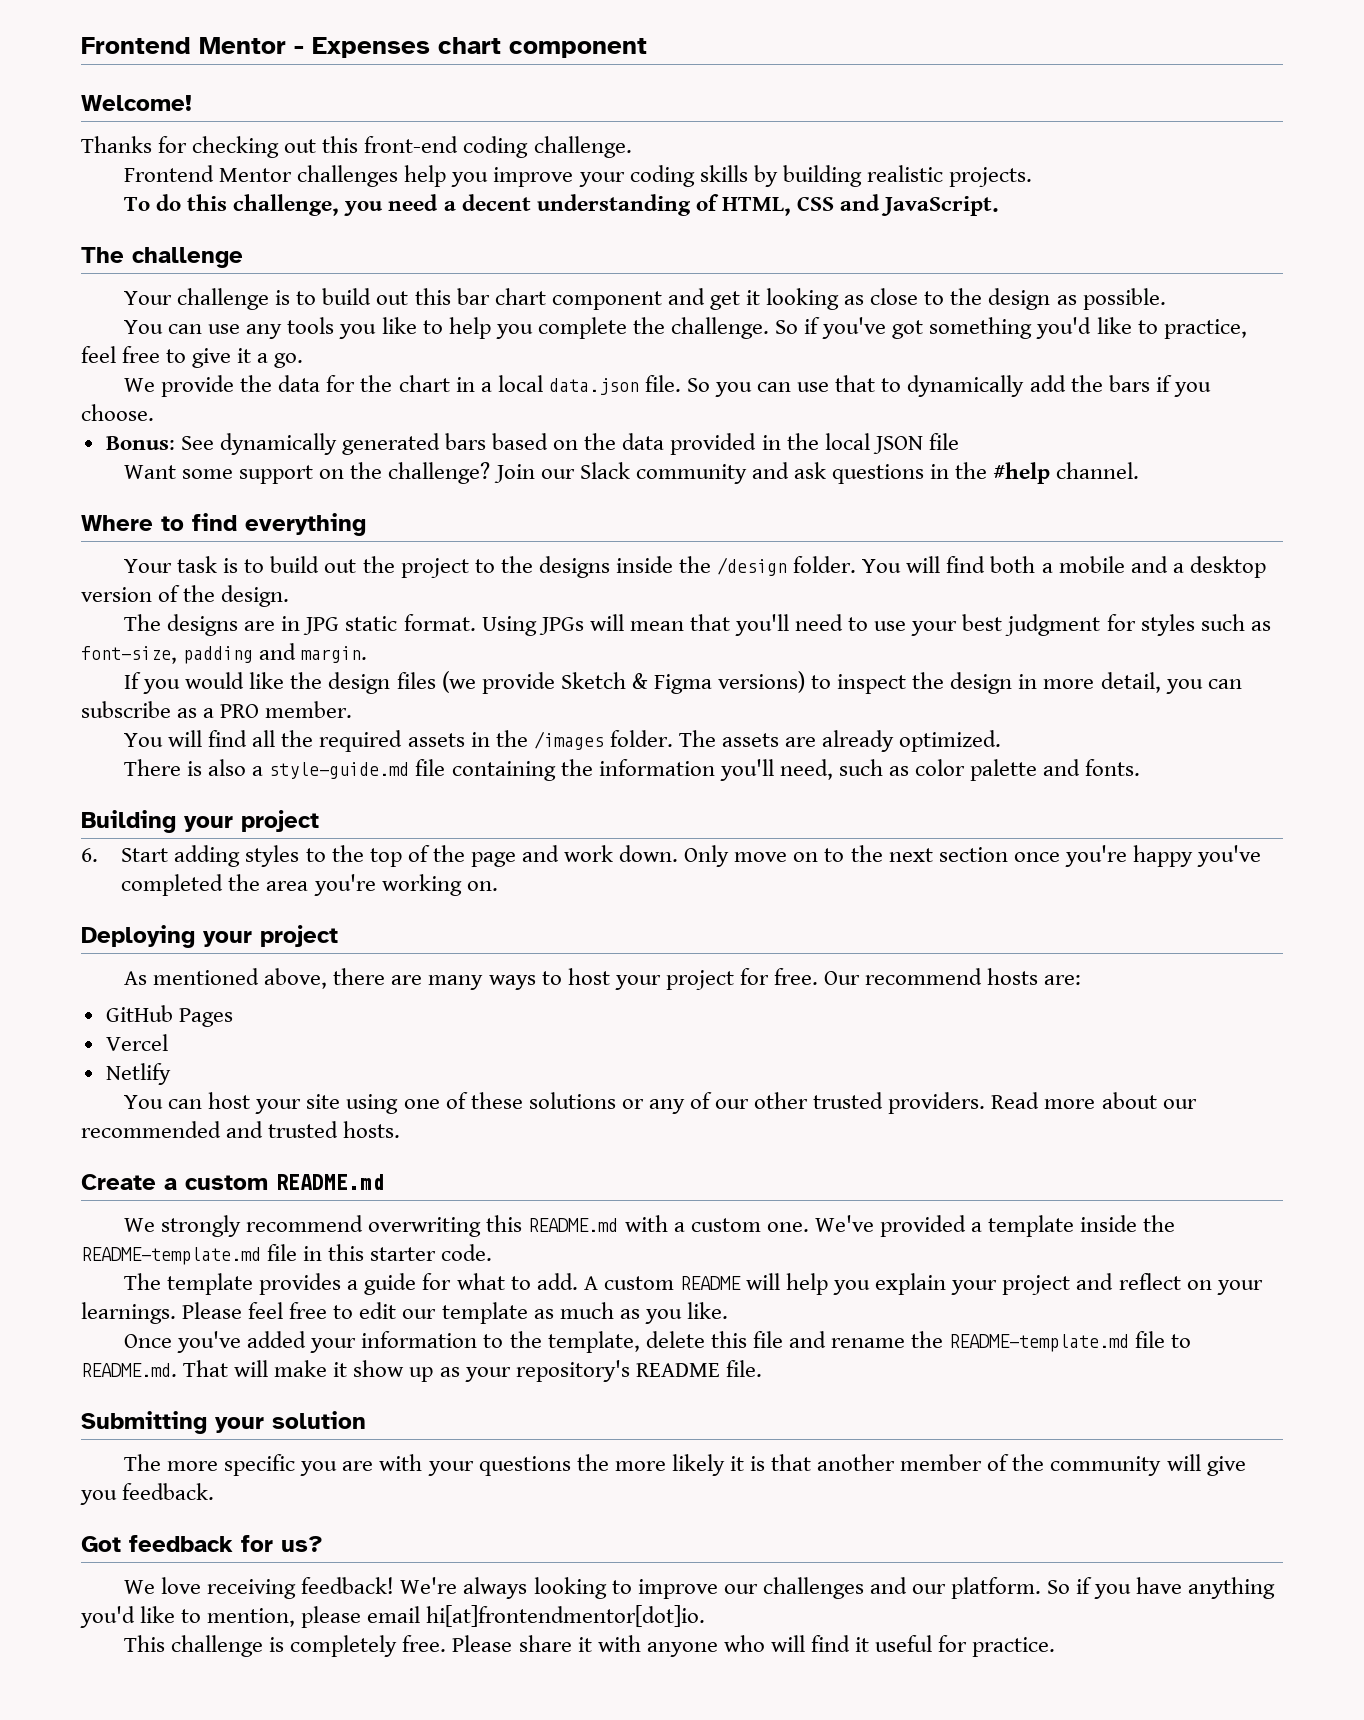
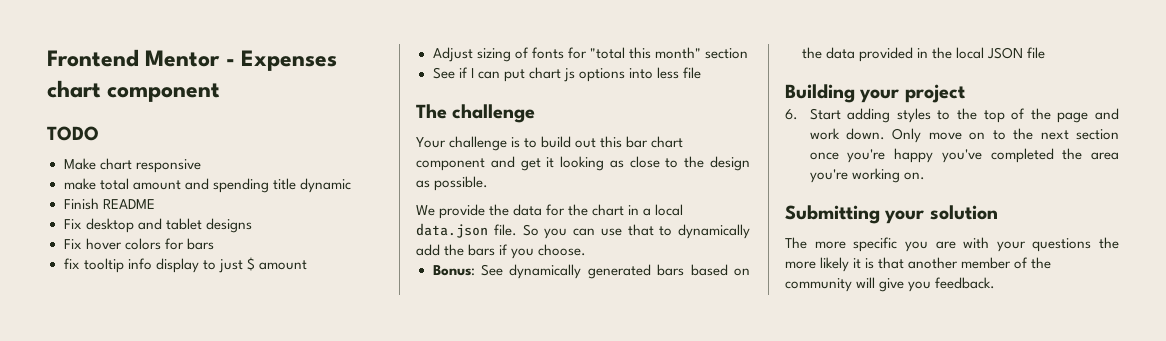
[81,95,192,111] [81,136,632,158] [124,165,1032,187] [124,194,1000,216] Welcome! // Thanks for checking out this front-end coding challenge. // Frontend Mentor challenges help you improve your coding skills by building realistic projects. // To do this challenge, you need a decent understanding of HTML, CSS and JavaScript. -> [47,126,99,141] [63,158,201,173] [63,178,351,193] [63,198,155,210] [63,218,252,233] [63,238,214,250] [63,257,307,273] [432,47,748,62] [432,67,701,82] TODO // Make chart responsive // make total amount and spending title dynamic // Finish README // Fix desktop and tablet designs // Fix hover colors for bars // fix tooltip info display to just $ amount // Adjust sizing of fonts for "total this month" section // See if I can put chart js options into less file
[124,317,1247,339] [81,346,304,368] // You can use any tools you like to help you complete the challenge. So if you've got something you'd like to practice, feel free to give it a go. -> (489, 183) none
[124,462,1140,484] [81,513,366,536] [124,556,1266,578] [81,585,290,607] [124,614,1271,636] [81,643,368,664] [124,671,1242,694] [81,701,353,718] [124,730,1002,752] [124,759,1141,781] // Want some support on the challenge? Join our Slack community and ask questions in the #help channel. // Where to find everything // Your task is to build out the project to the designs inside the /design folder. You will find both a mobile and a desktop version of the design. // The designs are in JPG static format. Using JPGs will mean that you'll need to use your best judgment for styles such as font-size, padding and margin. // If you would like the design files (we provide Sketch & Figma versions) to inspect the design in more detail, you can subscribe as a PRO member. // You will find all the required assets in the /images folder. The assets are already optimized. // There is also a style-guide.md file containing the information you'll need, such as color palette and fonts. -> (1045, 53) none
[81,925,338,948] [124,968,1082,990] [105,1005,233,1027] [105,1034,168,1051] [105,1063,171,1085] [124,1092,1197,1114] [81,1121,401,1138] [81,1174,384,1190] [124,1215,1176,1237] [81,1244,493,1265] [124,1273,1263,1295] [81,1302,728,1324] [124,1331,1192,1353] [81,1360,762,1382] // Deploying your project // As mentioned above, there are many ways to host your project for free. Our recommend hosts are: // GitHub Pages // Vercel // Netlify // You can host your site using one of these solutions or any of our other trusted providers. Read more about our recommended and trusted hosts. // Create a custom README.md // We strongly recommend overwriting this README.md with a custom one. We've provided a template inside the README-template.md file in this starter code. // The template provides a guide for what to add. A custom README will help you explain your project and reflect on your learnings. Please feel free to edit our template as much as you like. // Once you've added your information to the template, delete this file and rename the README-template.md file to README.md. That will make it show up as your repository's README file. -> (925, 176) none
[81,1535,323,1552] [124,1577,1276,1599] [80,1605,706,1628] [124,1635,1056,1657] // Got feedback for us? // We love receiving feedback! We're always looking to improve our challenges and our platform. So if you have anything you'd like to mention, please email hi[at]frontendmentor[dot]io. // This challenge is completely free. Please share it with anyone who will find it useful for practice. -> (996, 283) none

